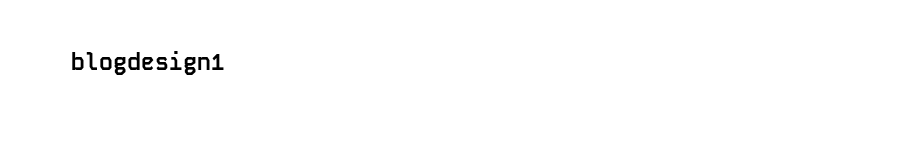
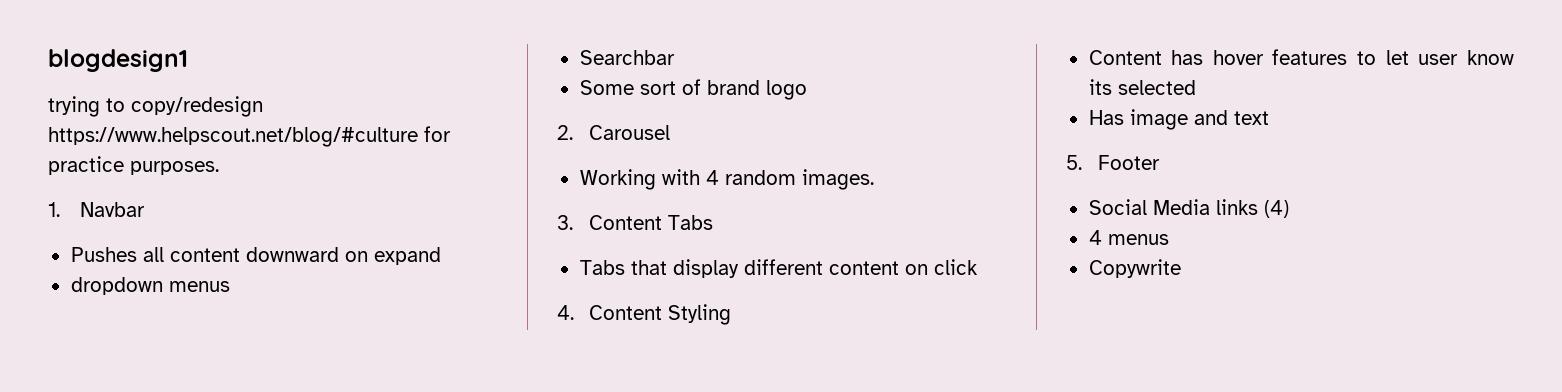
(225, 63) none -> [48,96,263,117] [48,126,451,147] [48,156,219,175] [48,202,145,217] [70,247,441,265] [70,277,230,295] [579,50,675,65] [579,79,807,100] [557,125,670,140] [579,169,874,190] [557,215,713,230] [579,259,978,278] [557,304,731,325] [1088,49,1514,65] [1088,79,1196,95] [1088,109,1269,130] [1066,155,1160,170] [1088,199,1289,218] [1088,230,1169,245] [1088,259,1181,278] // trying to copy/redesign https://www.helpscout.net/blog/#culture for practice purposes. // 1. Navbar // Pushes all content downward on expand // dropdown menus // Searchbar // Some sort of brand logo // 2. Carousel // Working with 4 random images. // 3. Content Tabs // Tabs that display different content on click // 4. Content Styling // Content has hover features to let user know its selected // Has image and text // 5. Footer // Social Media links (4) // 4 menus // Copywrite

